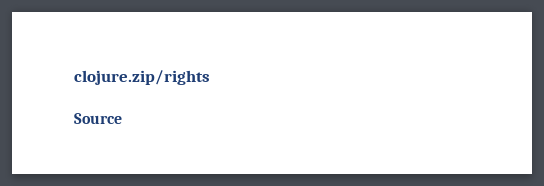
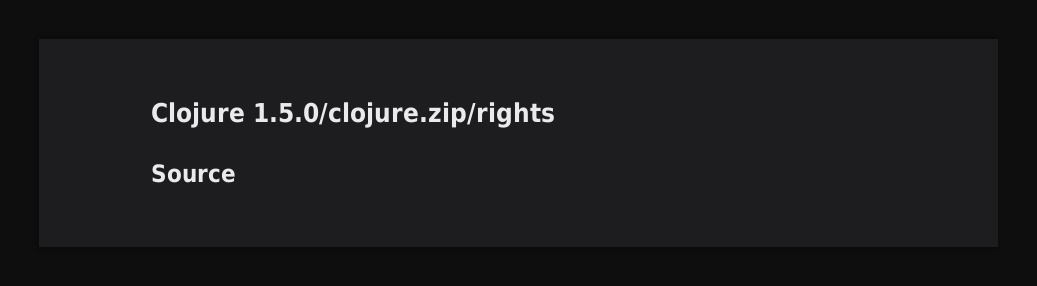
[74,70,210,85] clojure.zip/rights -> [151,102,555,128] Clojure 1.5.0/clojure.zip/rights

